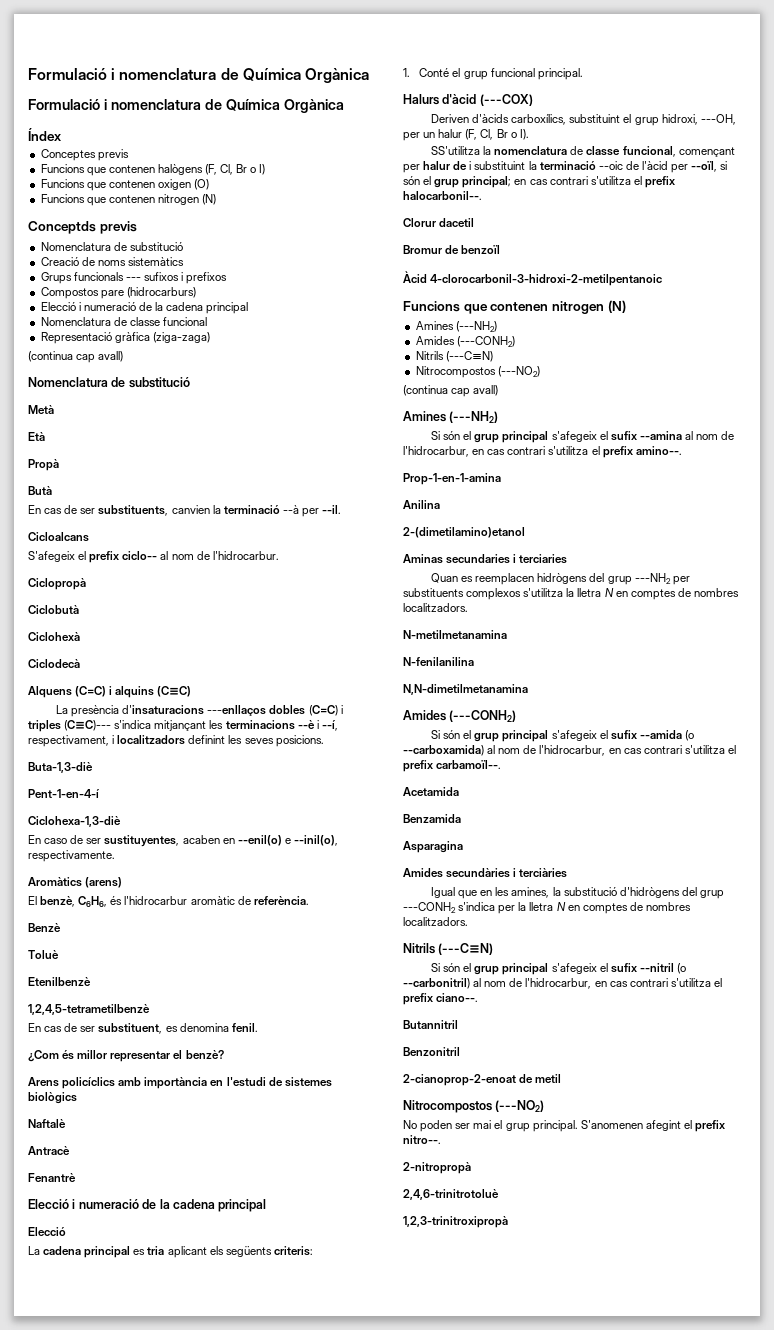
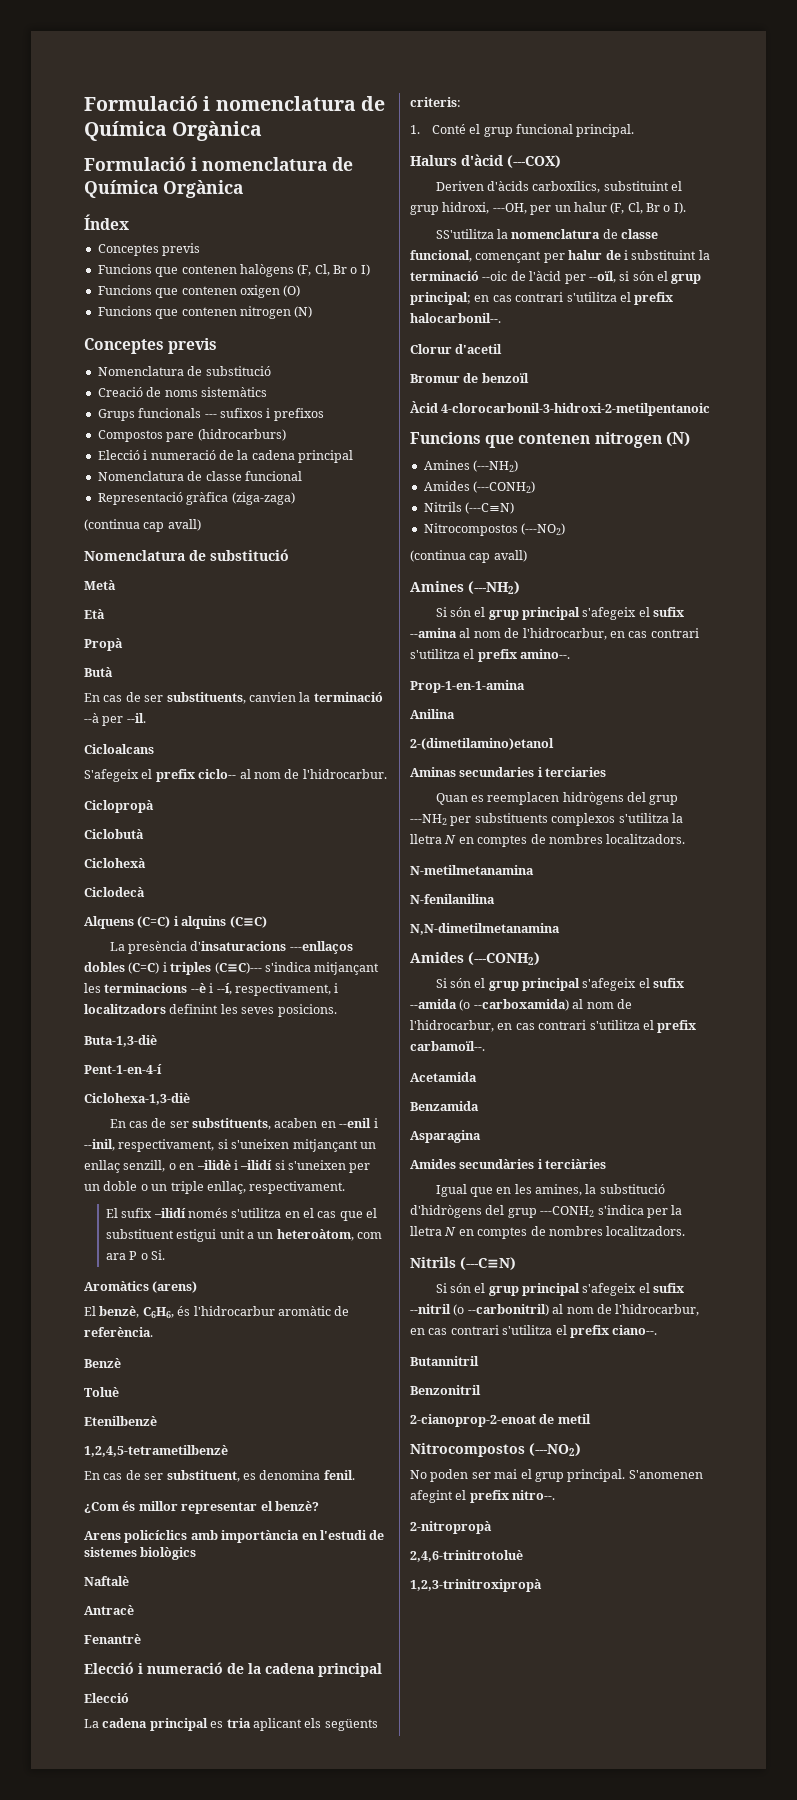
[28,221,96,234] Conceptds -> [84,338,164,354] Conceptes
[44,835,180,847] caso de ser sustituyentes, -> [128,1118,272,1130] cas de ser substituents,
[237,835,338,846] [28,850,115,862] --enil(o) e --inil(o), respectivamente. -> [339,1118,378,1128] [84,1139,376,1152] [84,1160,371,1173] [84,1181,346,1194] [105,1208,378,1221] [105,1229,383,1242] [105,1250,165,1260] --enil i --inil, respectivament, si s'uneixen mitjançant un enllaç senzill, o en –ilidè i –ilidí si s'uneixen per un doble o un triple enllaç, respectivament. // El sufix –ilidí només s'utilitza en el cas que el substituent estigui unit a un heteroàtom, com ara P o Si.
[439,218,475,227] dacetil -> [455,344,503,354] d'acetil

